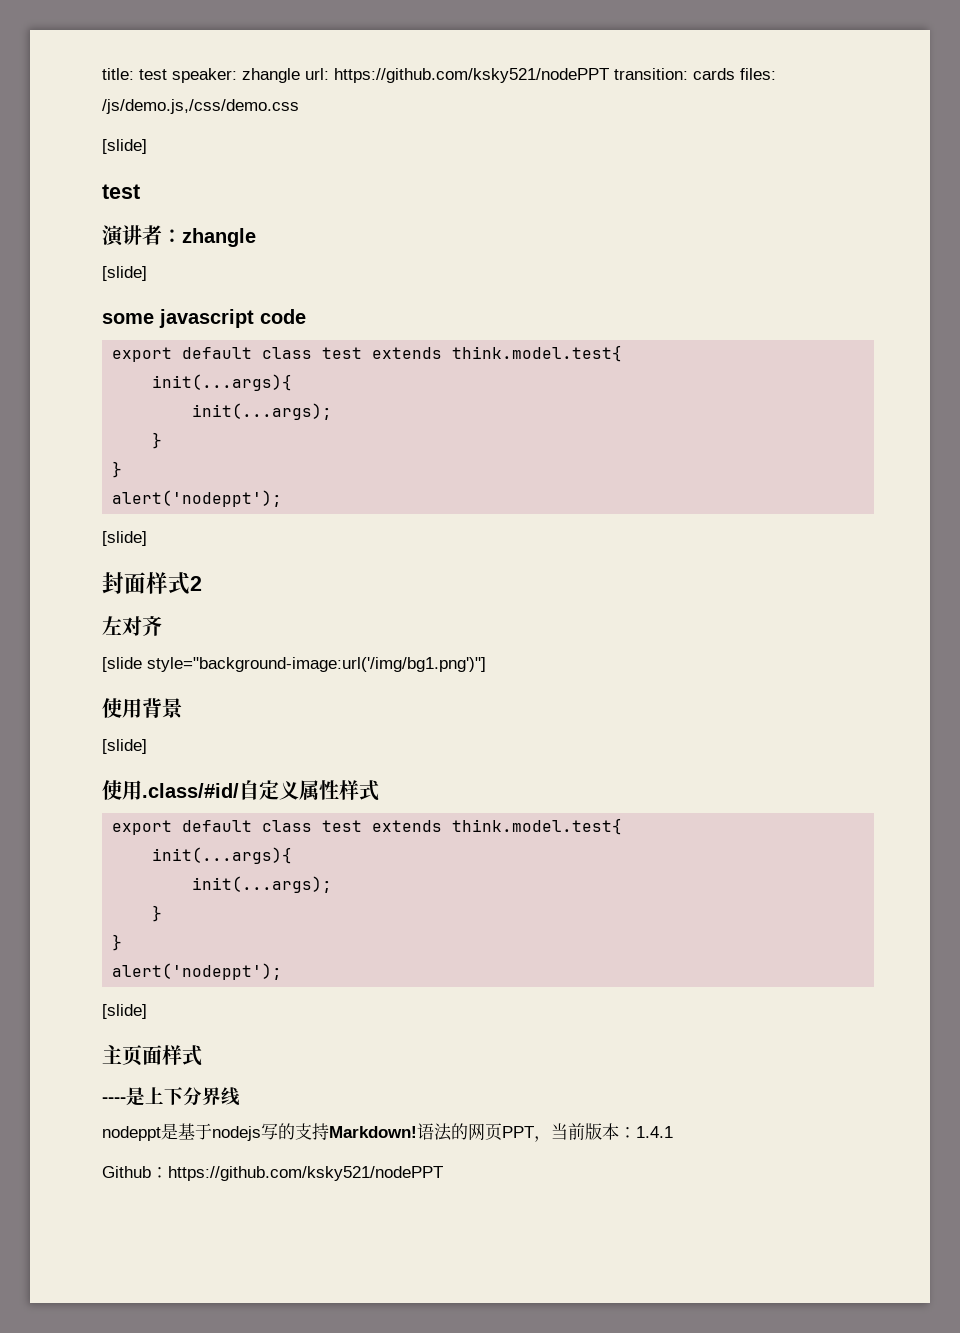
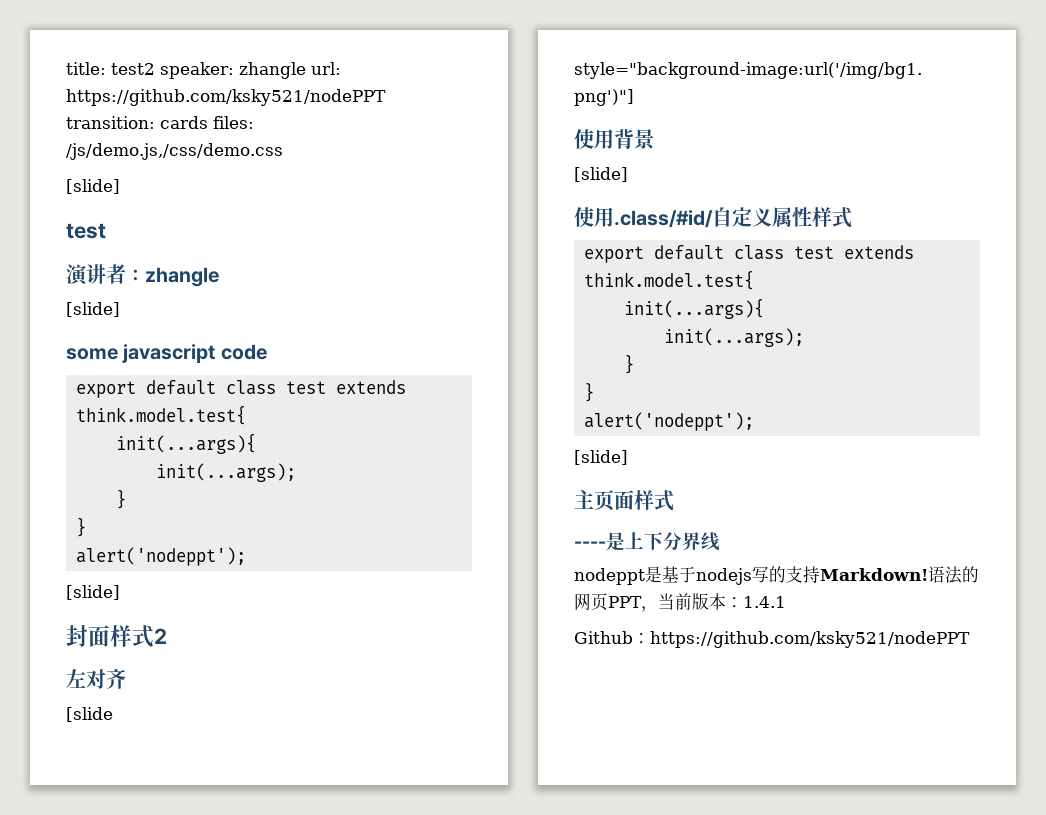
[139,69,167,80] test -> [111,63,155,75] test2

